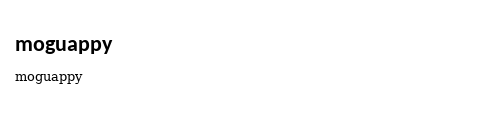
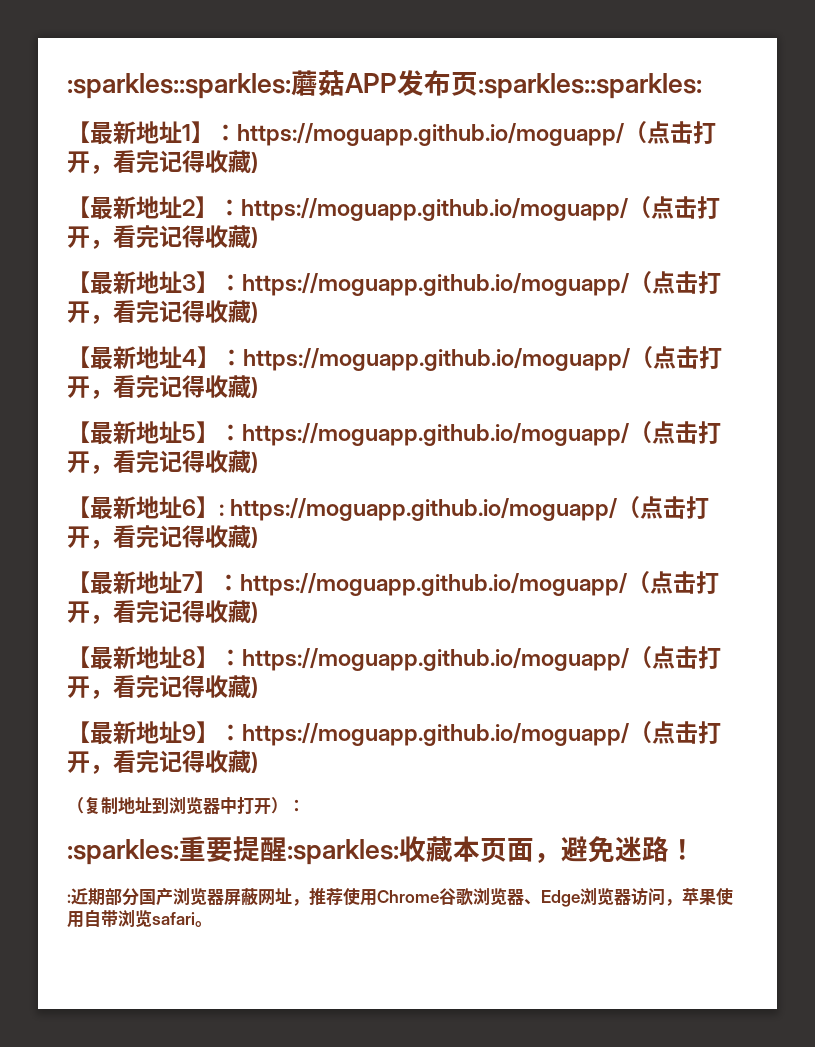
[15,40,113,54] [15,74,83,84] moguappy // moguappy -> [67,70,702,99] [67,121,716,146] [67,150,258,174] [67,196,720,221] [67,225,258,249] [67,271,721,296] [67,300,258,324] [67,346,722,371] [67,375,258,399] [67,421,721,446] [67,450,258,474] [67,496,710,521] [67,525,258,549] [67,571,719,596] [67,600,258,624] [67,646,721,671] [67,675,258,699] [67,721,721,746] [67,750,258,774] [67,796,305,815] [67,836,696,865] [67,887,733,907] [67,909,212,928] :sparkles::sparkles:蘑菇APP发布页:sparkles::sparkles: // 【最新地址1】：https://moguapp.github.io/moguapp/（点击打开，看完记得收藏) // 【最新地址2】：https://moguapp.github.io/moguapp/（点击打开，看完记得收藏) // 【最新地址3】：https://moguapp.github.io/moguapp/（点击打开，看完记得收藏) // 【最新地址4】：https://moguapp.github.io/moguapp/（点击打开，看完记得收藏) // 【最新地址5】：https://moguapp.github.io/moguapp/（点击打开，看完记得收藏) // 【最新地址6】: https://moguapp.github.io/moguapp/（点击打开，看完记得收藏) // 【最新地址7】：https://moguapp.github.io/moguapp/（点击打开，看完记得收藏) // 【最新地址8】：https://moguapp.github.io/moguapp/（点击打开，看完记得收藏) // 【最新地址9】：https://moguapp.github.io/moguapp/（点击打开，看完记得收藏) // （复制地址到浏览器中打开）： // :sparkles:重要提醒:sparkles:收藏本页面，避免迷路！ // :近期部分国产浏览器屏蔽网址，推荐使用Chrome谷歌浏览器、Edge浏览器访问，苹果使用自带浏览safari。

